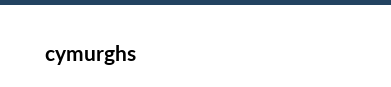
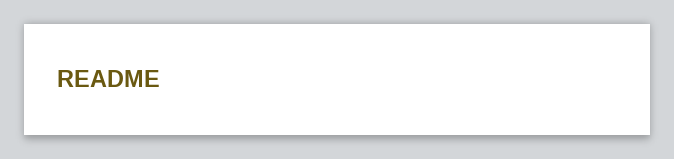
[45,45,136,65] cymurghs -> [57,70,160,87] README

